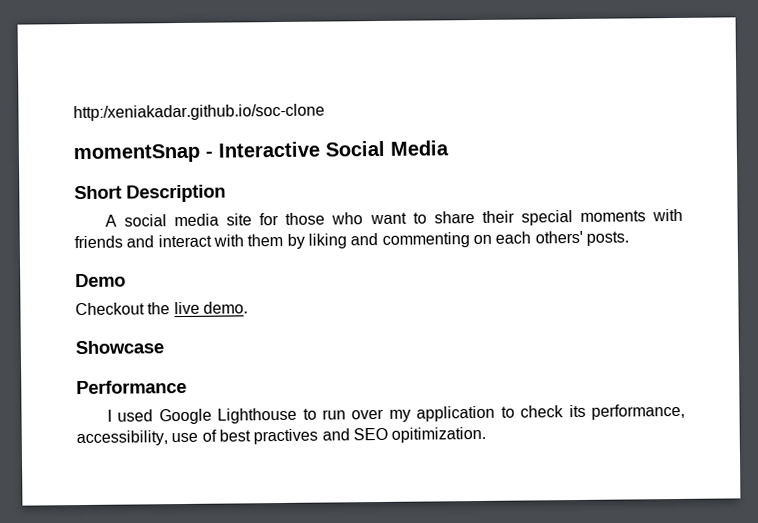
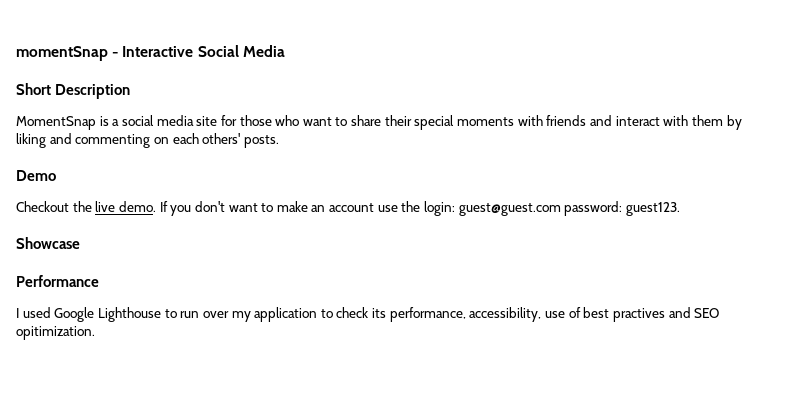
[73,103,325,122] http:/xeniakadar.github.io/soc-clone // -> (16, 53) none
[104,214,117,227] A -> [16,116,120,130] MomentSnap is a
(248, 307) none -> [159,201,680,216] If you don't want to make an account use the login: guest@guest.com password: guest123.

